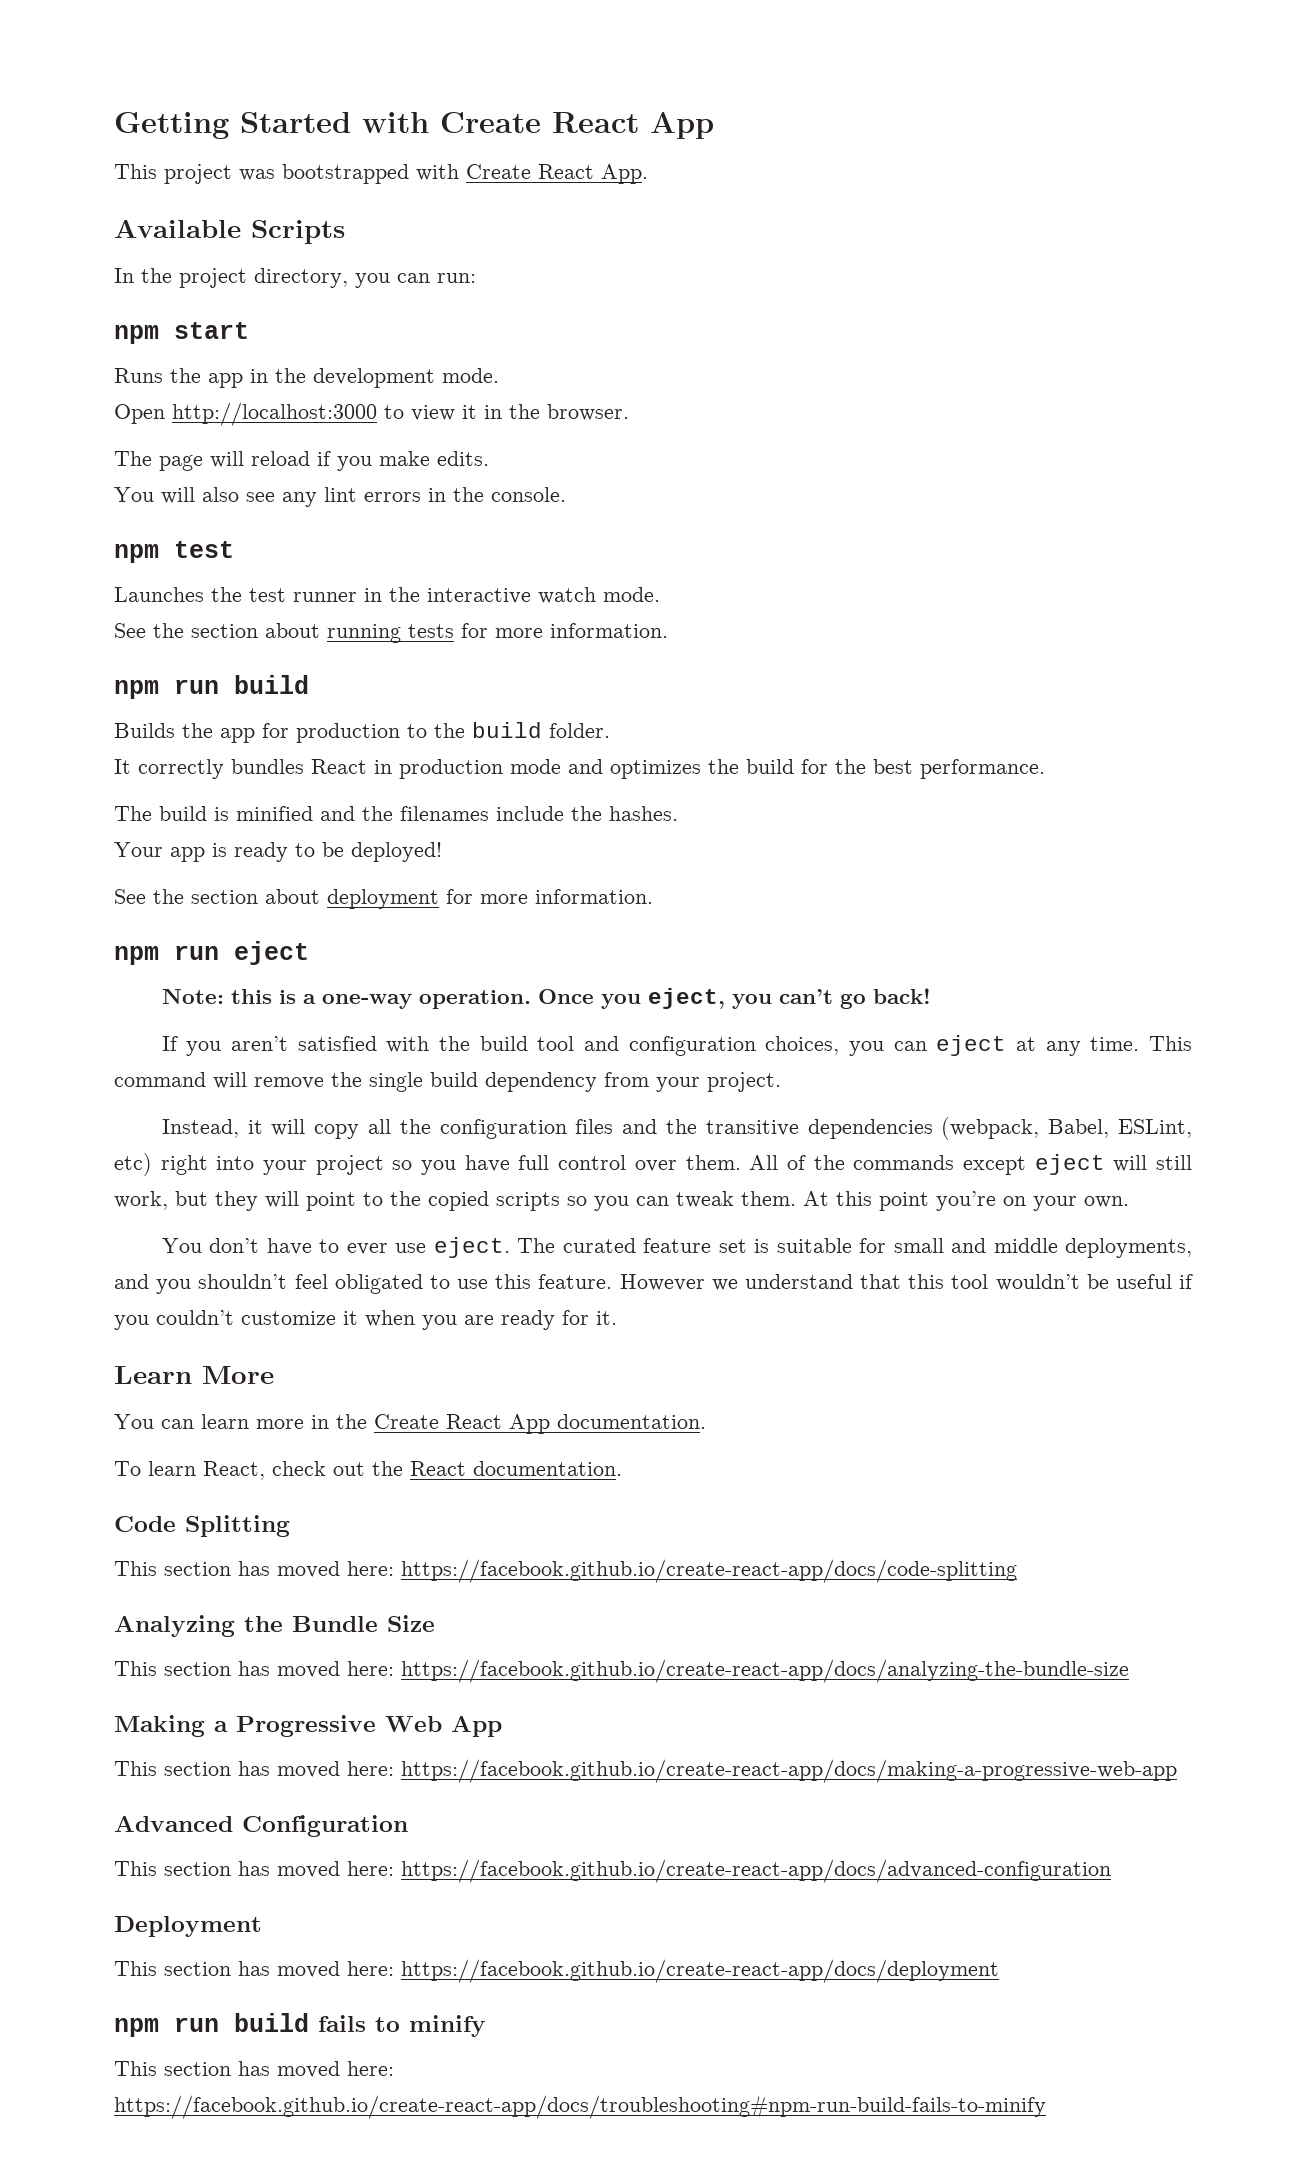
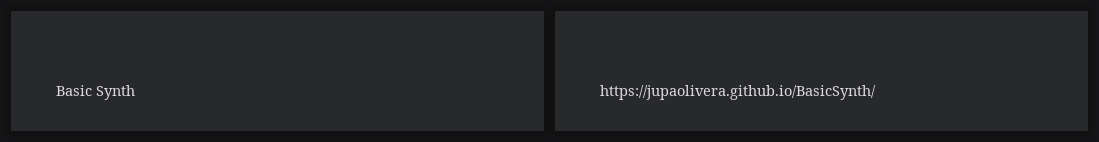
[114,112,714,139] [114,164,648,184] [114,219,345,244] [114,268,476,288] [114,322,249,344] [114,368,499,388] [114,402,629,426] [114,451,489,471] [114,487,566,507] [114,541,234,563] [114,587,660,604] [114,623,668,643] [114,675,309,699] [114,722,610,743] [114,759,1045,779] [114,806,678,821] [114,842,442,862] [114,889,653,909] [114,941,309,965] [161,988,931,1009] [161,1035,1192,1056] [114,1072,781,1092] [161,1117,1192,1140] [114,1153,1193,1176] [114,1191,1129,1211] [161,1237,1192,1258] [114,1274,1193,1294] [114,1310,617,1330] [114,1366,274,1384] [114,1414,706,1434] [114,1461,622,1480] [114,1515,290,1537] [114,1559,1017,1583] [114,1615,435,1637] [114,1659,1129,1683] [114,1715,502,1737] [114,1759,1177,1783] [114,1815,408,1837] [114,1859,1111,1883] [114,1916,262,1937] [114,1959,999,1983] [114,2013,486,2037] [114,2061,394,2078] [114,2095,1046,2119] Getting Started with Create React App // This project was bootstrapped with Create React App. // Available Scripts // In the project directory, you can run: // npm start // Runs the app in the development mode. // Open http://localhost:3000 to view it in the browser. // The page will reload if you make edits. // You will also see any lint errors in the console. // npm test // Launches the test runner in the interactive watch mode. // See the section about running tests for more information. // npm run build // Builds the app for production to the build folder. // It correctly bundles React in production mode and optimizes the build for the best performance. // The build is minified and the filenames include the hashes. // Your app is ready to be deployed! // See the section about deployment for more information. // npm run eject // Note: this is a one-way operation. Once you eject, you can’t go back! // If you aren’t satisfied with the build tool and configuration choices, you can eject at any time. This command will remove the single build dependency from your project. // Instead, it will copy all the configuration files and the transitive dependencies (webpack, Babel, ESLint, etc) right into your project so you have full control over them. All of the commands except eject will still work, but they will point to the copied scripts so you can tweak them. At this point you’re on your own. // You don’t have to ever use eject. The curated feature set is suitable for small and middle deployments, and you shouldn’t feel obligated to use this feature. However we understand that this tool wouldn’t be useful if you couldn’t customize it when you are ready for it. // Learn More // You can learn more in the Create React App documentation. // To learn React, check out the React documentation. // Code Splitting // This section has moved here: https://facebook.github.io/create-react-app/docs/code-splitting // Analyzing the Bundle Size // This section has moved here: https://facebook.github.io/create-react-app/docs/analyzing-the-bundle-size // Making a Progressive Web App // This section has moved here: https://facebook.github.io/create-react-app/docs/making-a-progressive-web-app // Advanced Configuration // This section has moved here: https://facebook.github.io/create-react-app/docs/advanced-configuration // Deployment // This section has moved here: https://facebook.github.io/create-react-app/docs/deployment // npm run build fails to minify // This section has moved here: https://facebook.github.io/create-react-app/docs/troubleshooting#npm-run-build-fails-to-minify -> [56,85,135,100] [600,85,876,100] Basic Synth // https://jupaolivera.github.io/BasicSynth/

